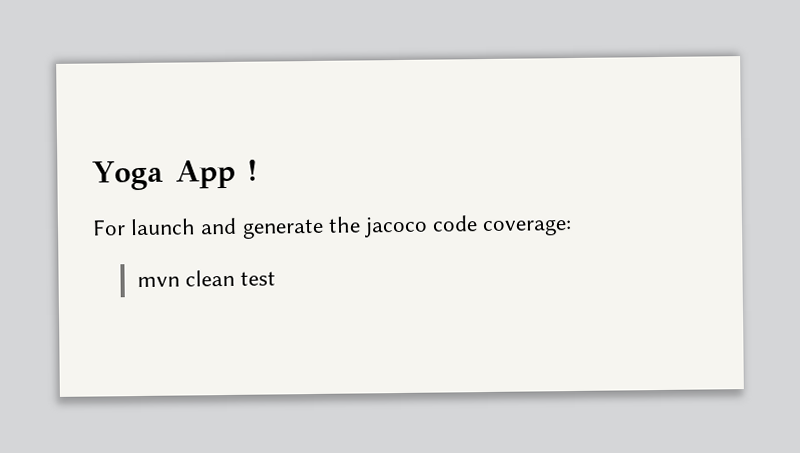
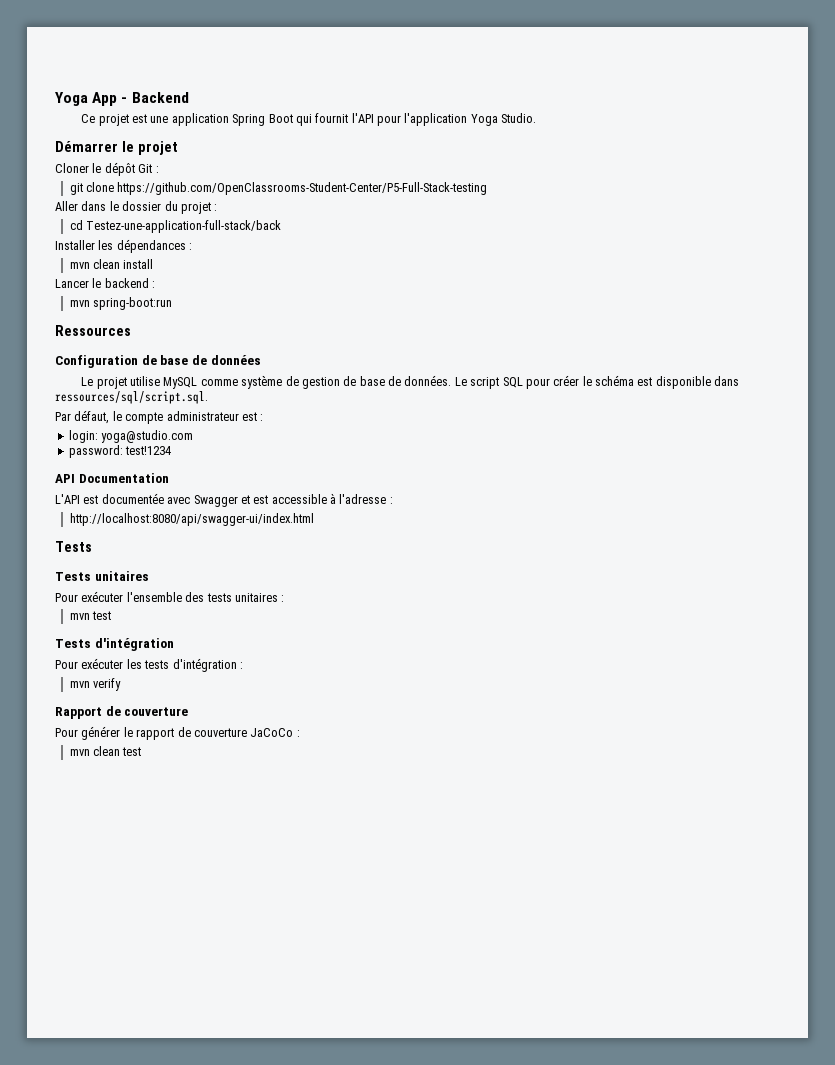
[246,159,258,181] [92,215,573,239] ! // For launch and generate the jacoco code coverage: -> [121,92,189,103] [81,113,537,126] [55,141,178,155] [55,162,159,176] [69,182,488,195] [55,201,218,214] [69,220,282,233] [55,239,193,253] [69,259,154,269] [55,278,156,288] [69,297,173,310] [55,325,131,336] [55,355,261,368] [81,375,740,389] [55,391,208,404] [55,410,264,424] [68,430,194,443] [68,445,172,458] [55,473,169,483] [55,493,393,507] [69,513,314,526] [55,541,92,552] [55,571,149,581] [55,591,285,602] [69,611,112,620] [55,638,174,651] [55,658,243,672] [69,678,122,691] [55,706,189,719] [55,726,300,740] - Backend // Ce projet est une application Spring Boot qui fournit l'API pour l'application Yoga Studio. // Démarrer le projet // Cloner le dépôt Git : // git clone https://github.com/OpenClassrooms-Student-Center/P5-Full-Stack-testing // Aller dans le dossier du projet : // cd Testez-une-application-full-stack/back // Installer les dépendances : // mvn clean install // Lancer le backend : // mvn spring-boot:run // Ressources // Configuration de base de données // Le projet utilise MySQL comme système de gestion de base de données. Le script SQL pour créer le schéma est disponible dans ressources/sql/script.sql. // Par défaut, le compte administrateur est : // login: yoga@studio.com // password: test!1234 // API Documentation // L'API est documentée avec Swagger et est accessible à l'adresse : // http://localhost:8080/api/swagger-ui/index.html // Tests // Tests unitaires // Pour exécuter l'ensemble des tests unitaires : // mvn test // Tests d'intégration // Pour exécuter les tests d'intégration : // mvn verify // Rapport de couverture // Pour générer le rapport de couverture JaCoCo :

